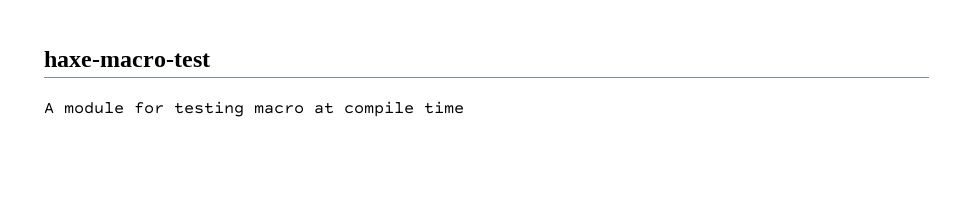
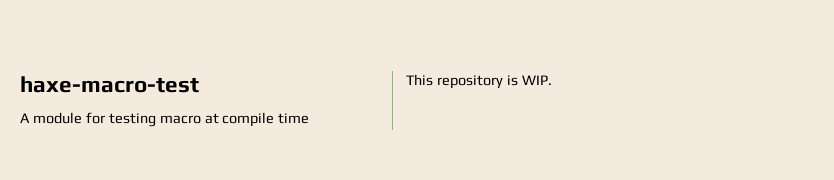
(464, 107) none -> [406,74,552,89] // This repository is WIP.

